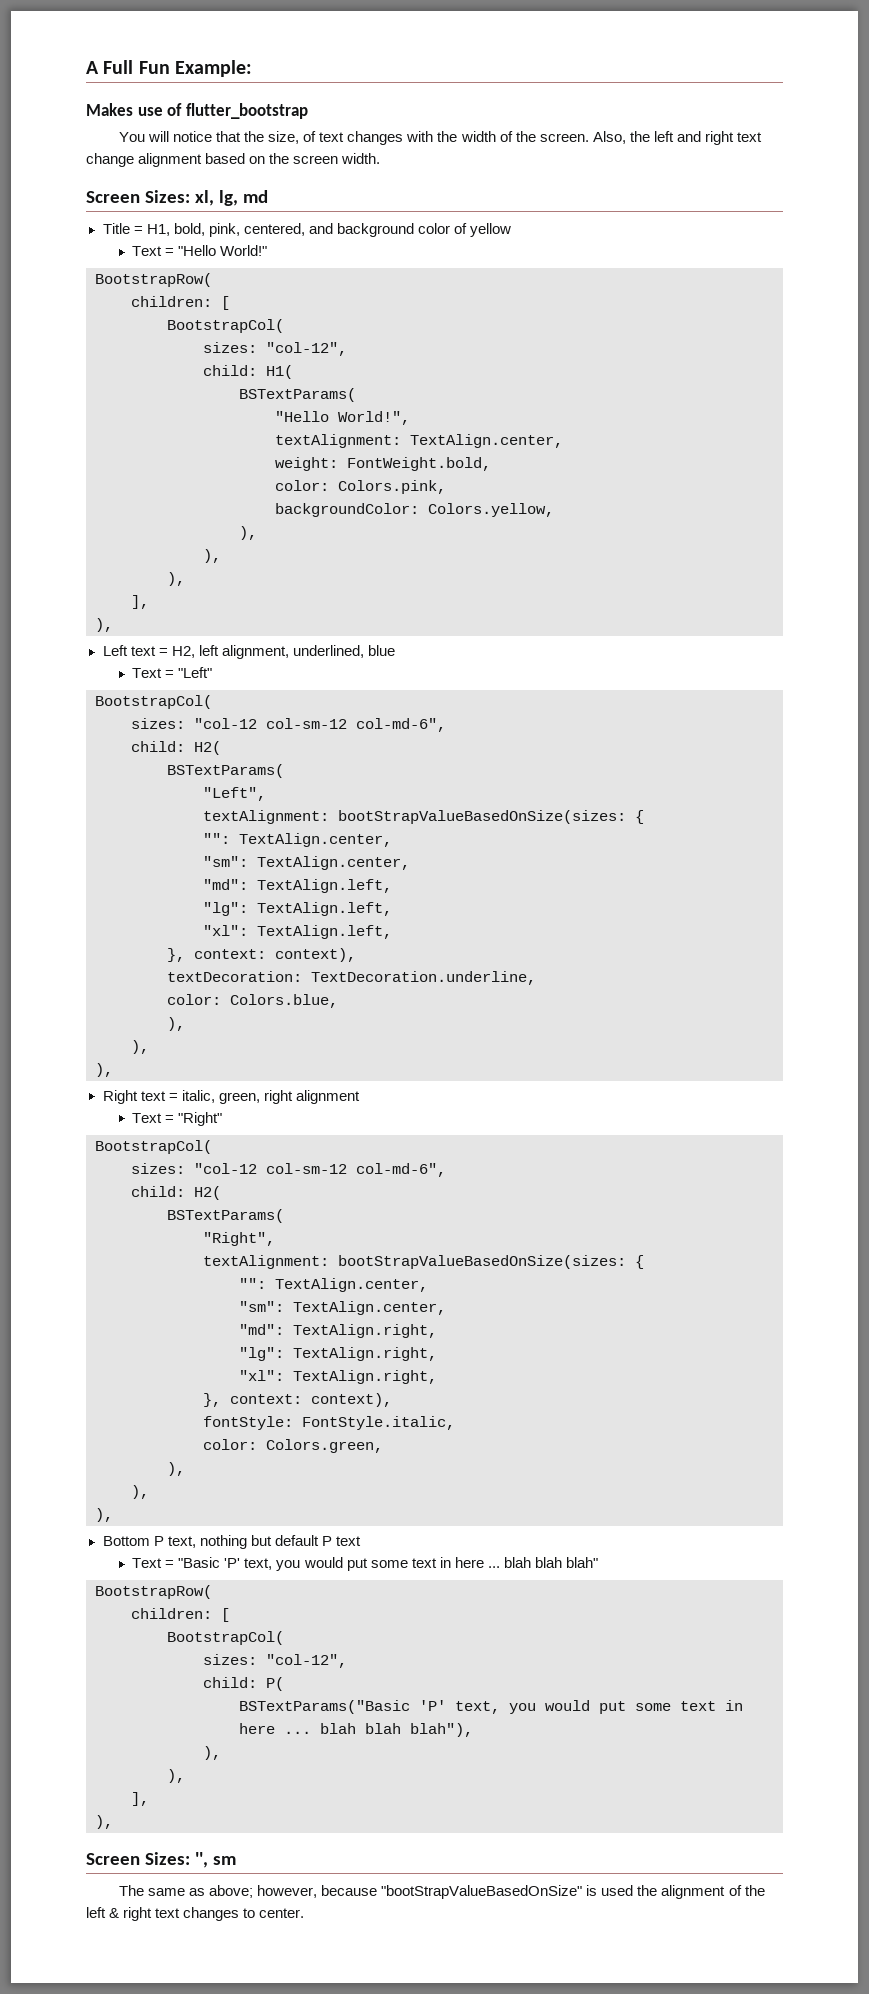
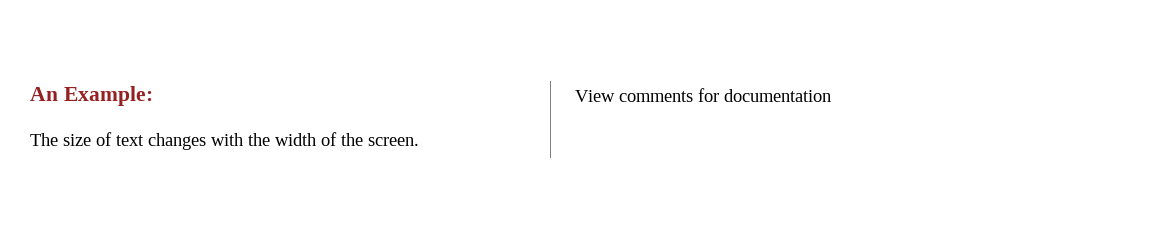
[86,60,253,77] [86,103,308,119] [118,131,300,144] A Full Fun Example: // Makes use of flutter_bootstrap // You will notice that the size, -> [30,86,153,106] [30,133,91,146] An Example: // The size
[592,131,762,145] [86,153,381,167] [86,190,268,206] [102,223,512,237] [132,245,268,256] [95,273,212,287] [131,296,230,310] [167,319,284,333] [203,342,347,356] [203,365,293,379] [239,388,356,402] [275,411,410,425] [275,434,563,448] [275,457,491,471] [275,480,446,494] [275,503,554,517] [239,526,257,540] [203,549,221,563] [167,572,185,586] [131,595,149,609] [95,618,113,632] [102,645,395,659] [132,667,213,678] [95,695,212,709] [131,718,446,732] [131,741,221,755] [167,764,284,778] [203,787,266,801] [203,810,644,824] [203,833,392,847] [203,856,410,870] [203,879,392,893] [203,902,392,916] [203,925,392,939] [167,948,356,962] [167,971,536,985] [167,994,338,1008] [167,1017,185,1031] [131,1040,149,1054] [95,1063,113,1077] [102,1090,360,1104] [132,1112,223,1126] [95,1140,212,1154] [131,1163,446,1177] [131,1186,221,1200] [167,1209,284,1223] [203,1232,275,1246] [203,1255,644,1269] [239,1278,428,1292] [239,1301,446,1315] [239,1324,437,1338] [239,1347,437,1361] [239,1370,437,1384] [203,1393,392,1407] [203,1416,455,1430] [203,1439,383,1453] [167,1462,185,1476] [131,1485,149,1499] [95,1508,113,1522] [102,1535,361,1549] [132,1557,598,1571] [95,1585,212,1599] [131,1608,230,1622] [167,1631,284,1645] [203,1654,347,1668] [203,1677,284,1691] [239,1700,743,1714] [239,1723,473,1737] [203,1746,221,1760] [167,1769,185,1783] [131,1792,149,1806] [95,1815,113,1829] [86,1852,236,1868] [118,1885,765,1899] [86,1907,305,1921] Also, the left and right text change alignment based on the screen width. // Screen Sizes: xl, lg, md // Title = H1, bold, pink, centered, and background color of yellow // Text = "Hello World!" // BootstrapRow( // children: [ // BootstrapCol( // sizes: "col-12", // child: H1( // BSTextParams( // "Hello World!", // textAlignment: TextAlign.center, // weight: FontWeight.bold, // color: Colors.pink, // backgroundColor: Colors.yellow, // ), // ), // ), // ], // ), // Left text = H2, left alignment, underlined, blue // Text = "Left" // BootstrapCol( // sizes: "col-12 col-sm-12 col-md-6", // child: H2( // BSTextParams( // "Left", // textAlignment: bootStrapValueBasedOnSize(sizes: { // "": TextAlign.center, // "sm": TextAlign.center, // "md": TextAlign.left, // "lg": TextAlign.left, // "xl": TextAlign.left, // }, context: context), // textDecoration: TextDecoration.underline, // color: Colors.blue, // ), // ), // ), // Right text = italic, green, right alignment // Text = "Right" // BootstrapCol( // sizes: "col-12 col-sm-12 col-md-6", // child: H2( // BSTextParams( // "Right", // textAlignment: bootStrapValueBasedOnSize(sizes: { // "": TextAlign.center, // "sm": TextAlign.center, // "md": TextAlign.right, // "lg": TextAlign.right, // "xl": TextAlign.right, // }, context: context), // fontStyle: FontStyle.italic, // color: Colors.green, // ), // ), // ), // Bottom P text, nothing but default P text // Text = "Basic 'P' text, you would put some text in here ... blah blah blah" // BootstrapRow( // children: [ // BootstrapCol( // sizes: "col-12", // child: P( // BSTextParams("Basic 'P' text, you would put some text in here ... blah blah blah"), // ), // ), // ], // ), // Screen Sizes: '', sm // The same as above; however, because "bootStrapValueBasedOnSize" is used the alignment of the left & right text changes to center. -> [575,88,831,102] // View comments for documentation

